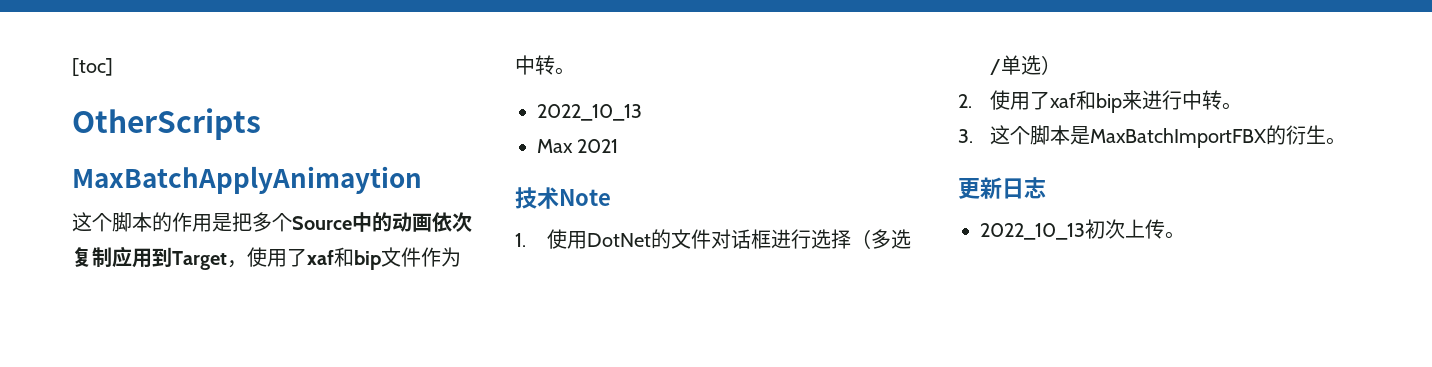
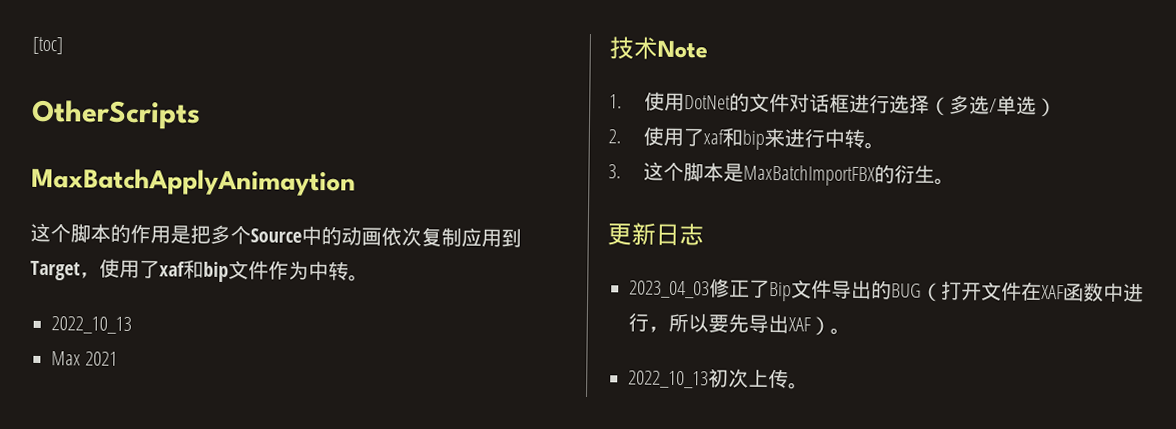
(1046, 188) none -> [629,278,1144,303] [628,312,851,336] // 2023_04_03修正了Bip文件导出的BUG（打开文件在XAF函数中进行，所以要先导出XAF）。

